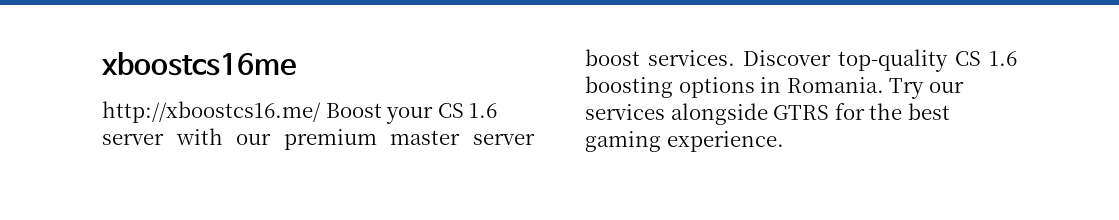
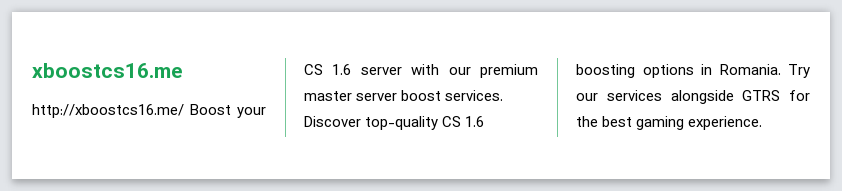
[102,52,296,76] xboostcs16me -> [32,63,182,78] xboostcs16.me

